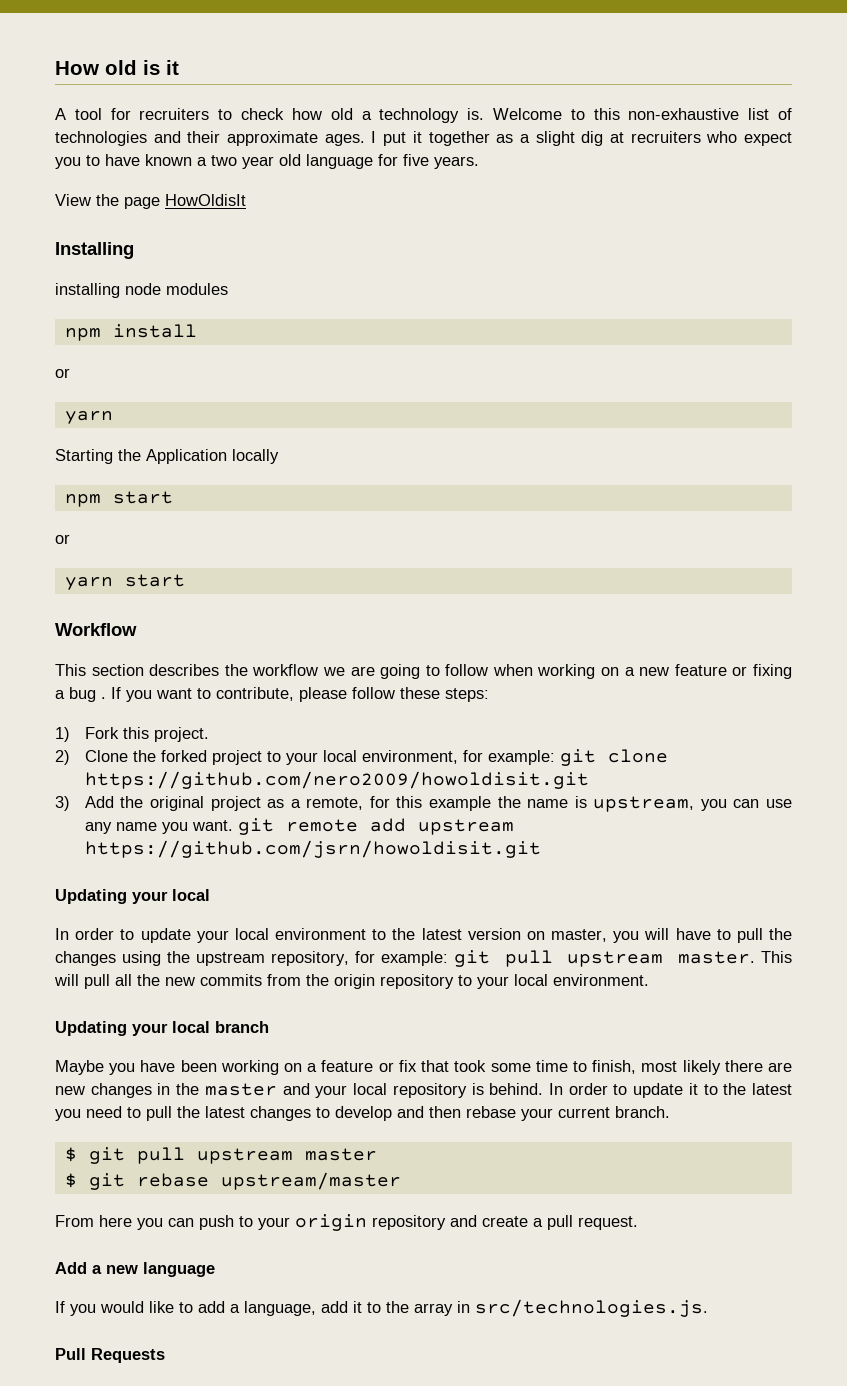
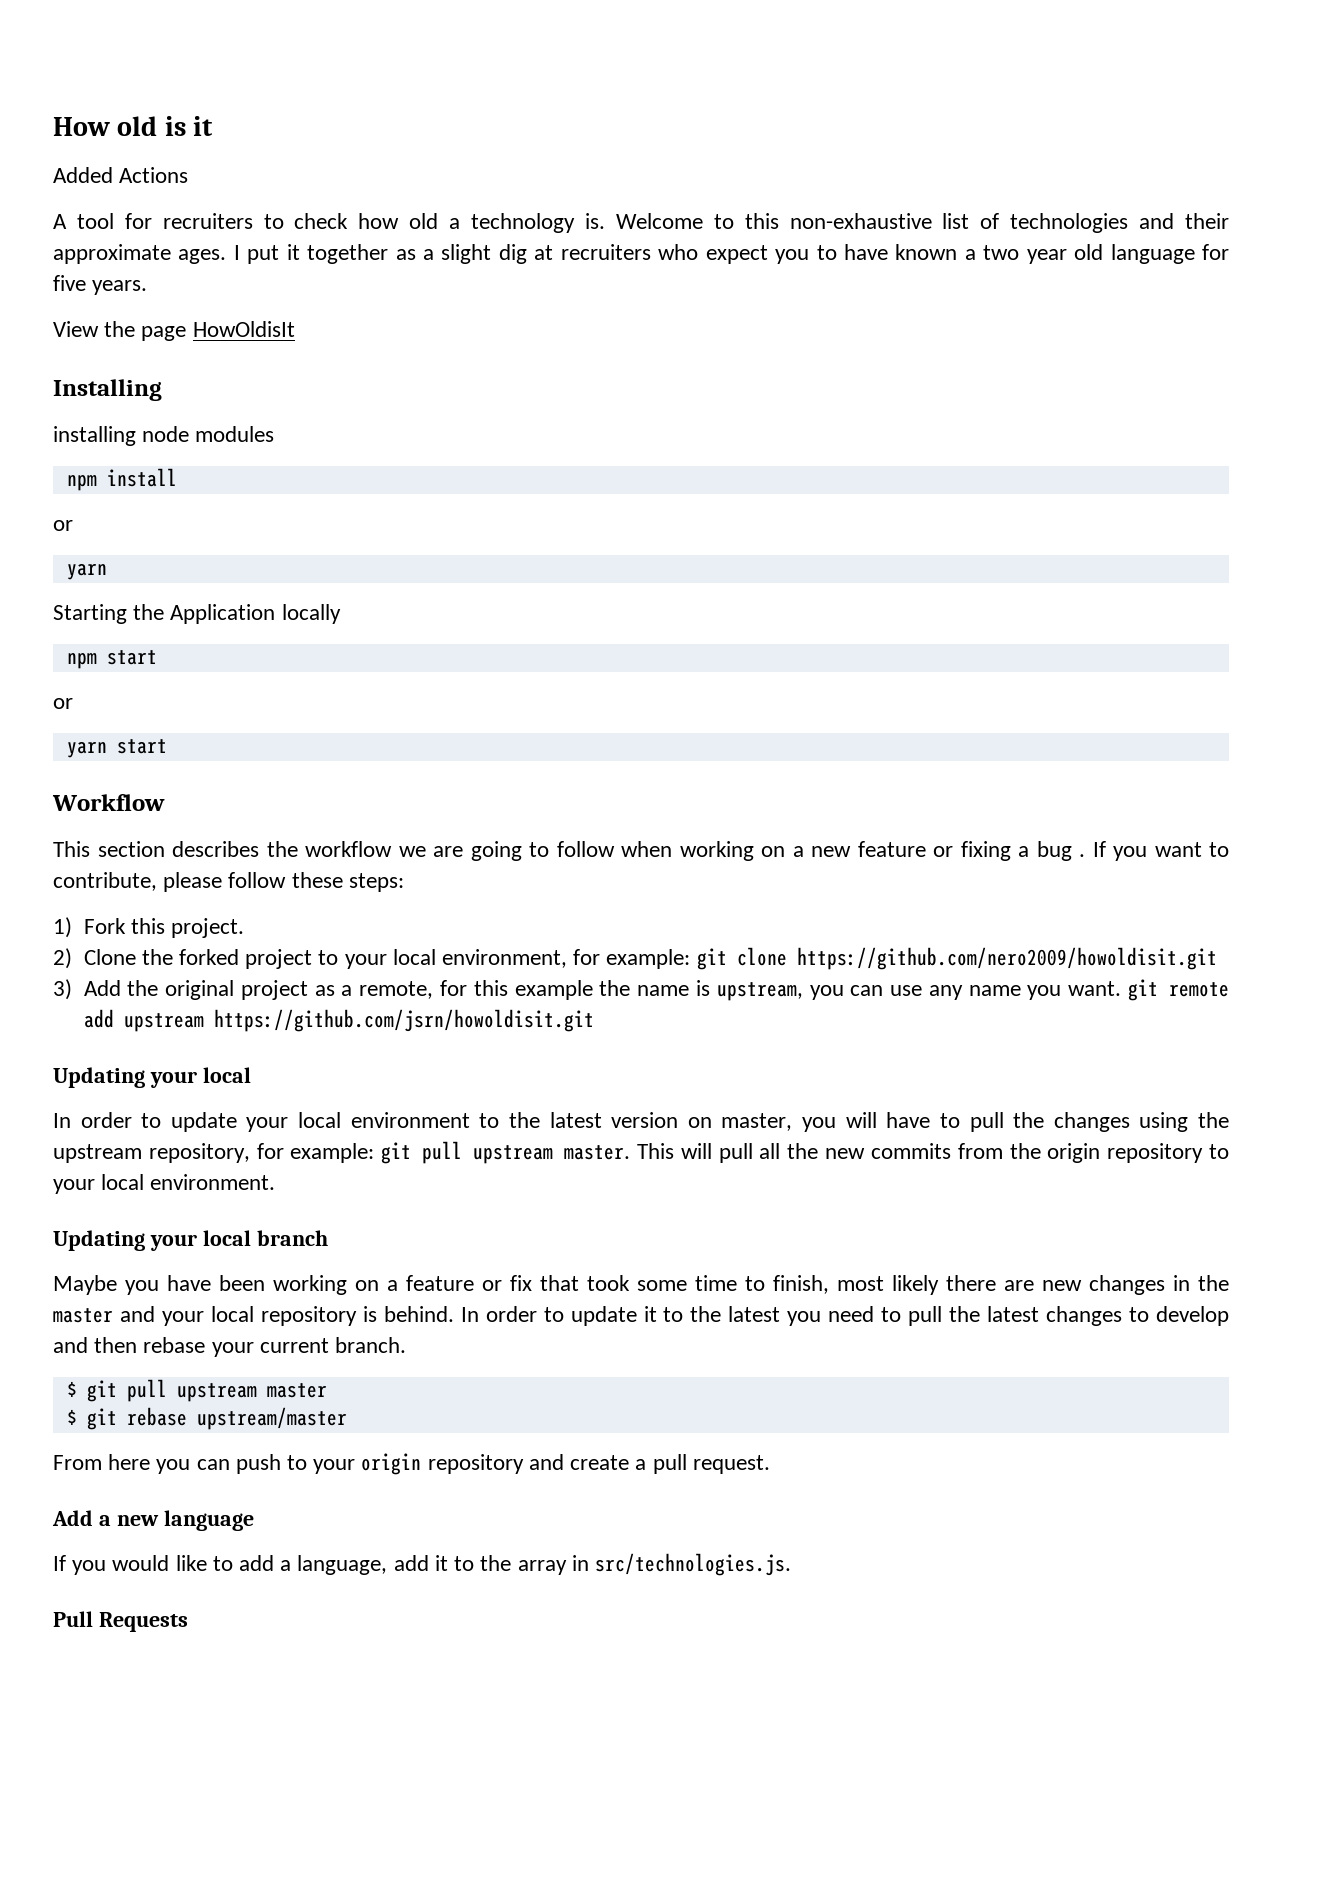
(179, 67) none -> [53,167,189,183] // Added Actions

